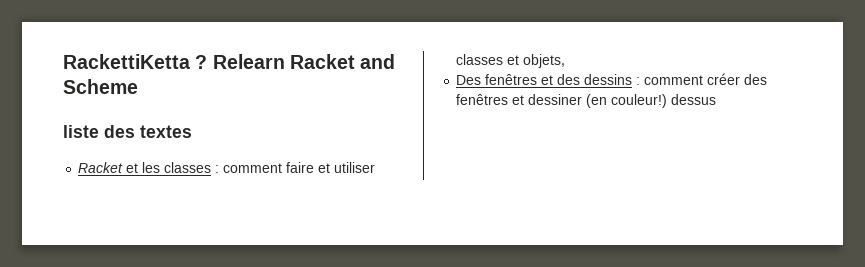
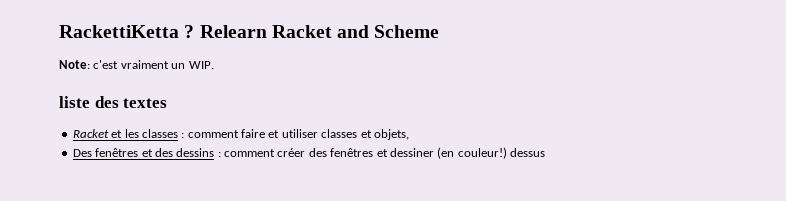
(138, 86) none -> [59,60,214,69] // Note: c'est vraiment un WIP.

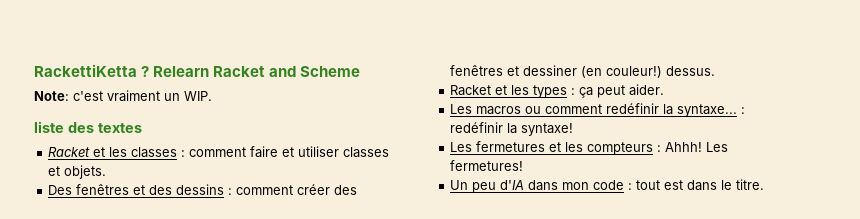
[373,129,409,140] objets, -> [64,165,107,179] objets.
[510,148,545,157] dessus -> [666,66,716,76] [450,84,665,98] [450,103,746,117] [450,122,574,136] [450,141,729,155] [450,160,524,171] [450,179,765,193] dessus. // Racket et les types : ça peut aider. // Les macros ou comment redéfinir la syntaxe... : redéfinir la syntaxe! // Les fermetures et les compteurs : Ahhh! Les fermetures! // Un peu d'IA dans mon code : tout est dans le titre.

